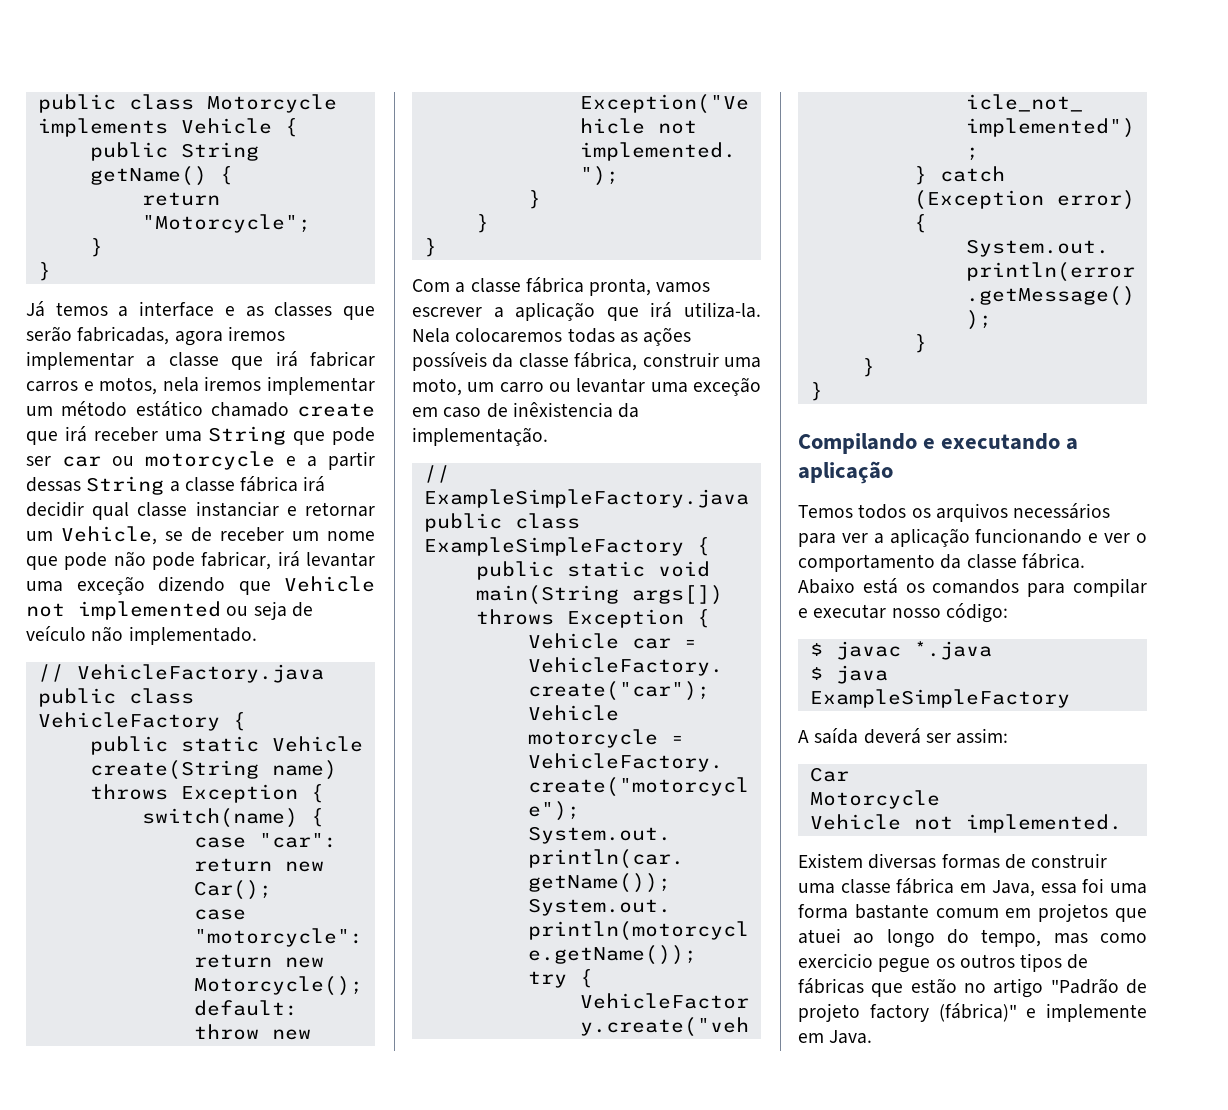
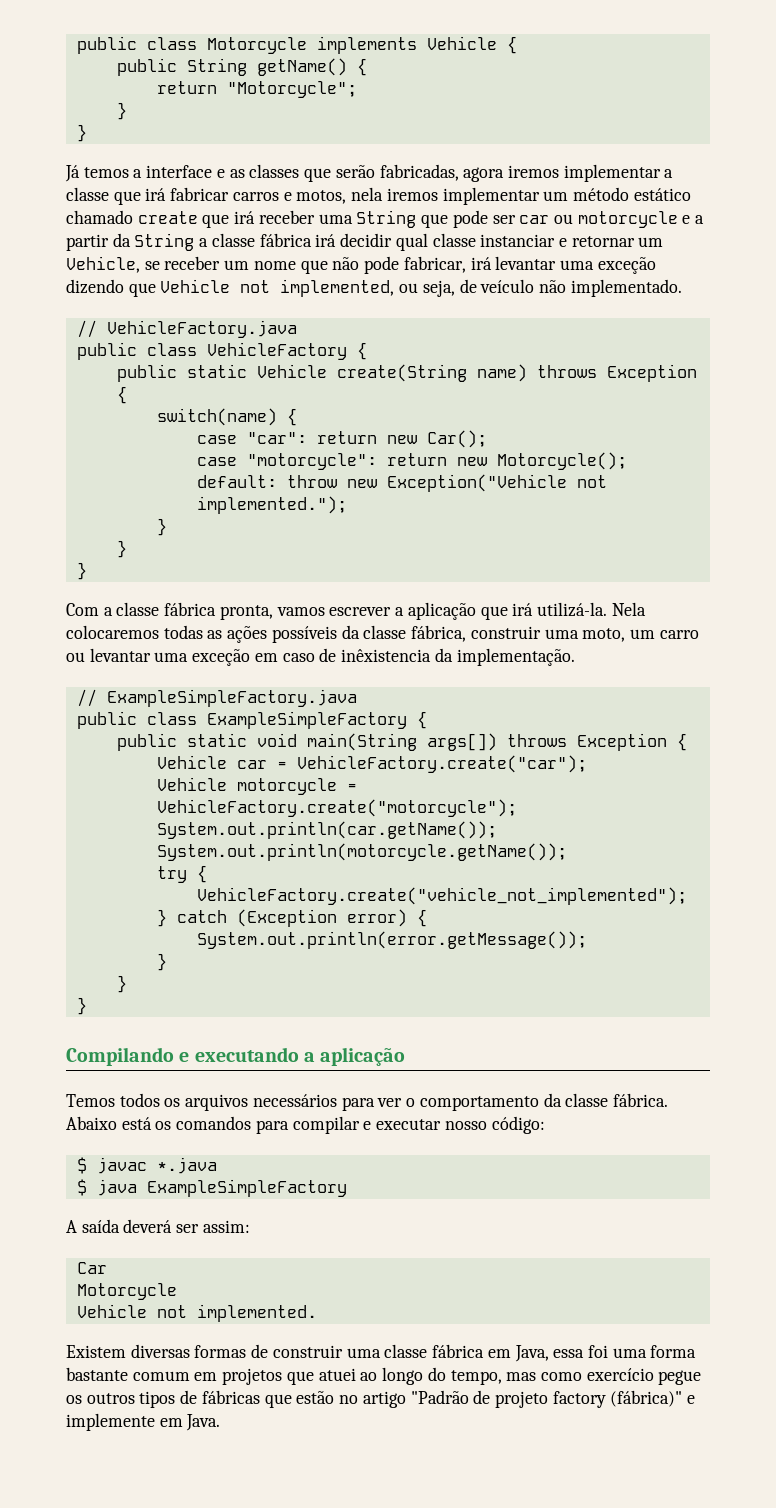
[26,477,81,492] dessas -> [112,233,131,247] da
[191,527,212,542] de -> (160, 265) none
[64,552,108,570] pode -> (328, 267) none
[78,601,287,620] implemented ou seja -> [280,279,455,297] implemented, ou seja,
[684,302,761,318] utiliza-la. -> [536,602,607,617] utilizá-la.
[873,528,1131,547] a aplicação funcionando e ver -> (403, 1102) none
[798,953,873,968] exercicio -> [586,1368,654,1381] exercício

